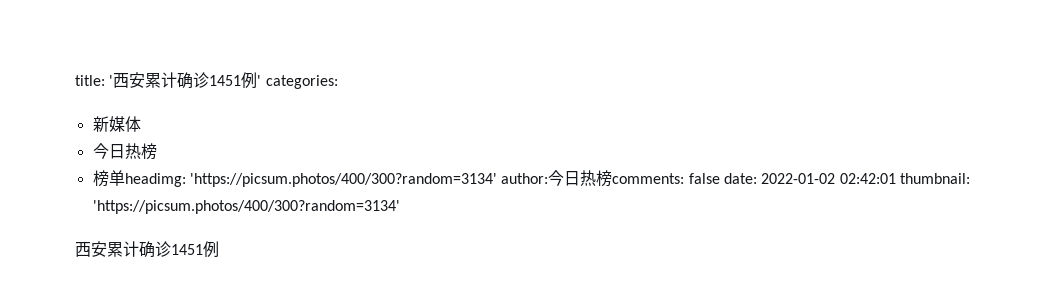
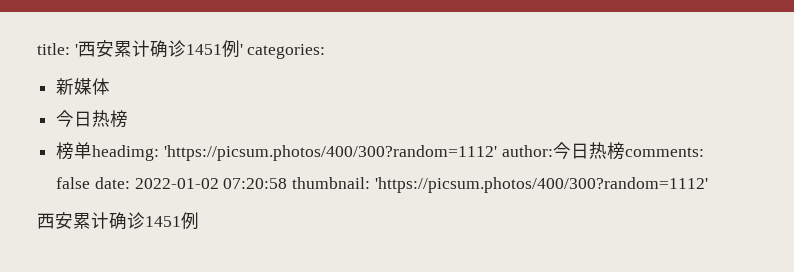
[189,173,497,187] 'https://picsum.photos/400/300?random=3134' -> [163,145,497,161] 'https://picsum.photos/400/300?random=1112'
[839,173,970,184] [92,200,400,214] 02:42:01 thumbnail: 'https://picsum.photos/400/300?random=3134' -> [223,177,708,193] 07:20:58 thumbnail: 'https://picsum.photos/400/300?random=1112'

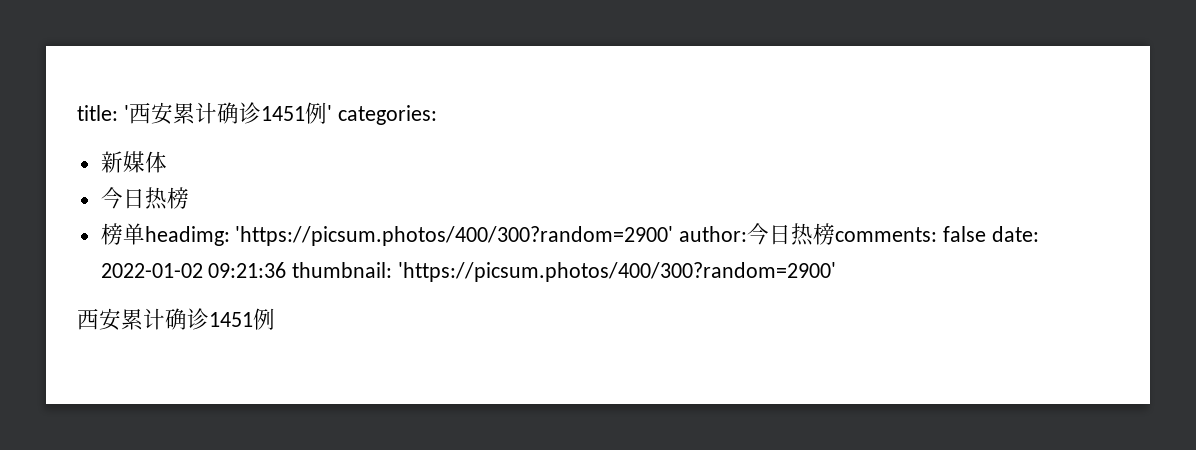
[163,145,497,161] 'https://picsum.photos/400/300?random=1112' -> [235,226,674,246] 'https://picsum.photos/400/300?random=2900'
[223,177,708,193] 07:20:58 thumbnail: 'https://picsum.photos/400/300?random=1112' -> [208,262,837,282] 09:21:36 thumbnail: 'https://picsum.photos/400/300?random=2900'

